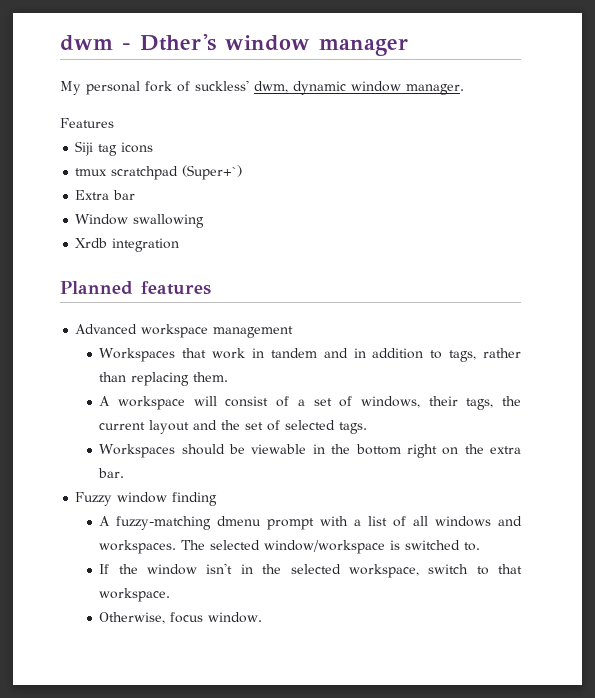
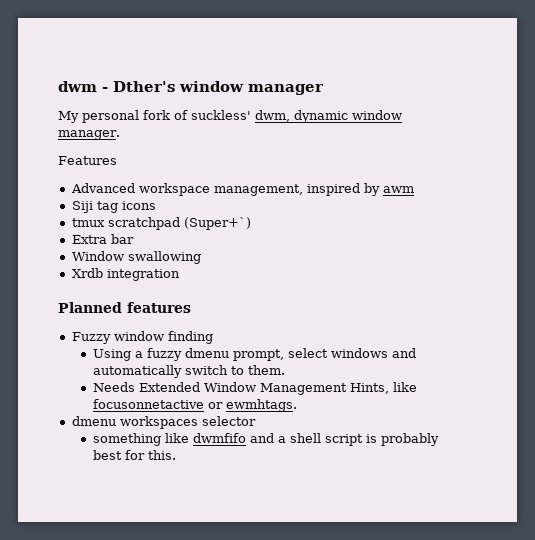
(114, 123) none -> [70,183,414,196] // Advanced workspace management, inspired by awm
[75,324,294,338] [99,348,522,362] [99,372,229,386] [99,396,521,410] [99,420,368,434] [99,444,522,458] [98,468,125,478] [75,492,218,506] [99,516,522,530] [99,540,481,554] [99,563,523,578] [99,588,171,602] [99,612,263,624] Advanced workspace management // Workspaces that work in tandem and in addition to tags, rather than replacing them. // A workspace will consist of a set of windows, their tags, the current layout and the set of selected tags. // Workspaces should be viewable in the bottom right on the extra bar. // Fuzzy window finding // A fuzzy-matching dmenu prompt with a list of all windows and workspaces. The selected window/workspace is switched to. // If the window isn't in the selected workspace, switch to that workspace. // Otherwise, focus window. -> [71,331,213,344] [92,348,416,361] [92,365,285,378] [92,382,417,395] [92,399,297,412] [71,416,256,429] [92,433,439,446] [92,450,176,460] Fuzzy window finding // Using a fuzzy dmenu prompt, select windows and automatically switch to them. // Needs Extended Window Management Hints, like focusonnetactive or ewmhtags. // dmenu workspaces selector // something like dwmfifo and a shell script is probably best for this.

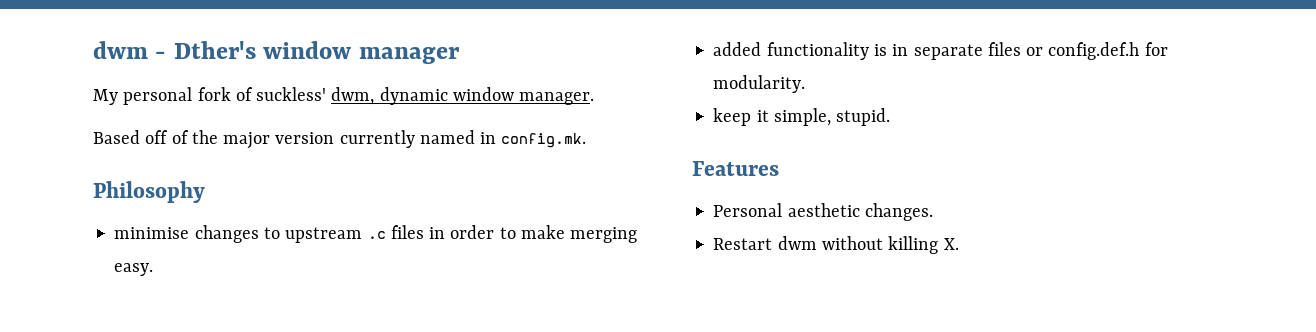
[58,156,117,165] [70,183,414,196] [71,201,156,213] [71,217,251,230] [71,234,134,244] [71,251,201,264] [71,268,180,281] [58,302,191,313] [71,331,213,344] [92,348,416,361] [92,365,285,378] [92,382,417,395] [92,399,297,412] [71,416,256,429] [92,433,439,446] [92,450,176,460] Features // Advanced workspace management, inspired by awm // Siji tag icons // tmux scratchpad (Super+`) // Extra bar // Window swallowing // Xrdb integration // Planned features // Fuzzy window finding // Using a fuzzy dmenu prompt, select windows and automatically switch to them. // Needs Extended Window Management Hints, like focusonnetactive or ewmhtags. // dmenu workspaces selector // something like dwmfifo and a shell script is probably best for this. -> [93,130,587,149] [93,181,205,203] [114,225,638,243] [114,263,154,276] [713,42,1168,60] [713,75,806,93] [713,108,891,126] [692,161,779,176] [713,203,933,221] [713,236,959,254] Based off of the major version currently named in config.mk. // Philosophy // minimise changes to upstream .c files in order to make merging easy. // added functionality is in separate files or config.def.h for modularity. // keep it simple, stupid. // Features // Personal aesthetic changes. // Restart dwm without killing X.

